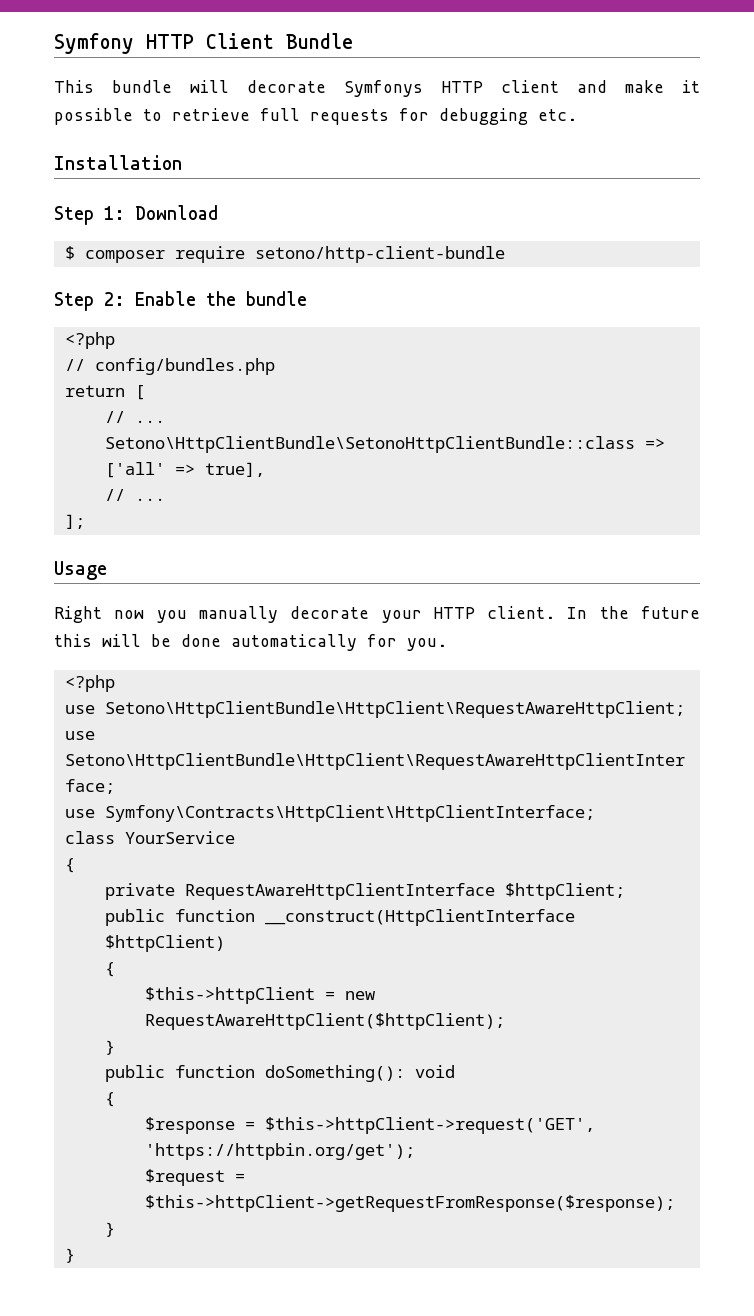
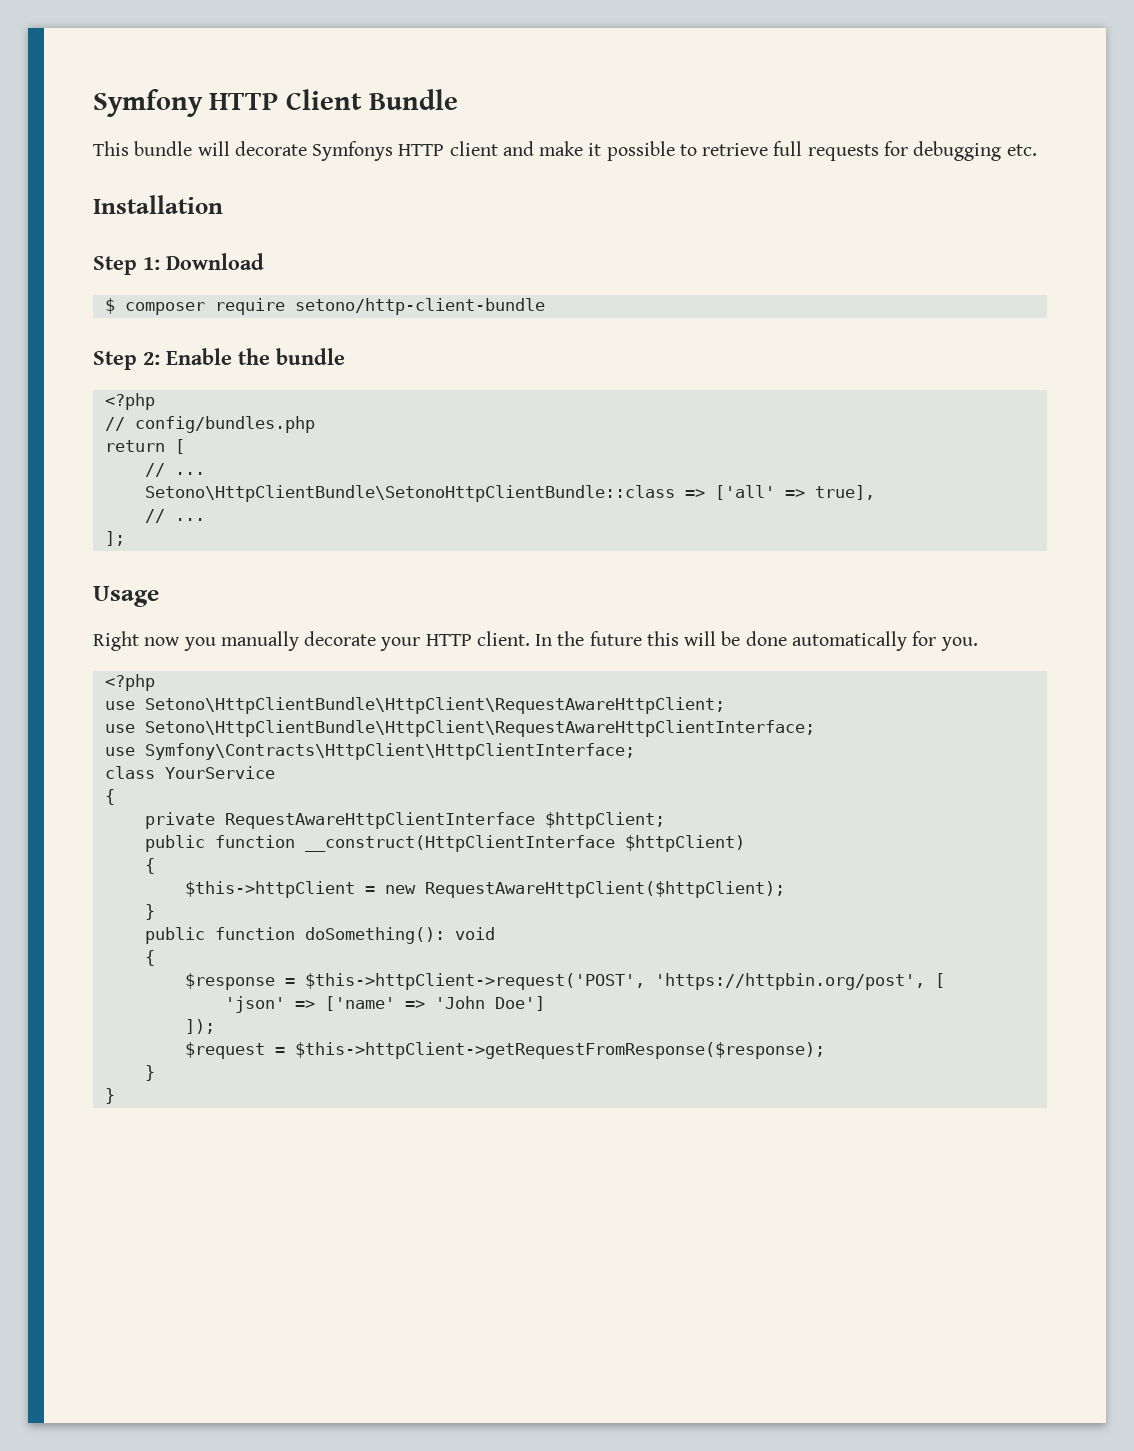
[264,1117,595,1134] [144,1143,415,1160] $this->httpClient->request('GET', 'https://httpbin.org/get'); -> [304,973,945,990] [224,996,545,1013] [184,1019,215,1034] $this->httpClient->request('POST', 'https://httpbin.org/post', [ // 'json' => ['name' => 'John Doe'] // ]);

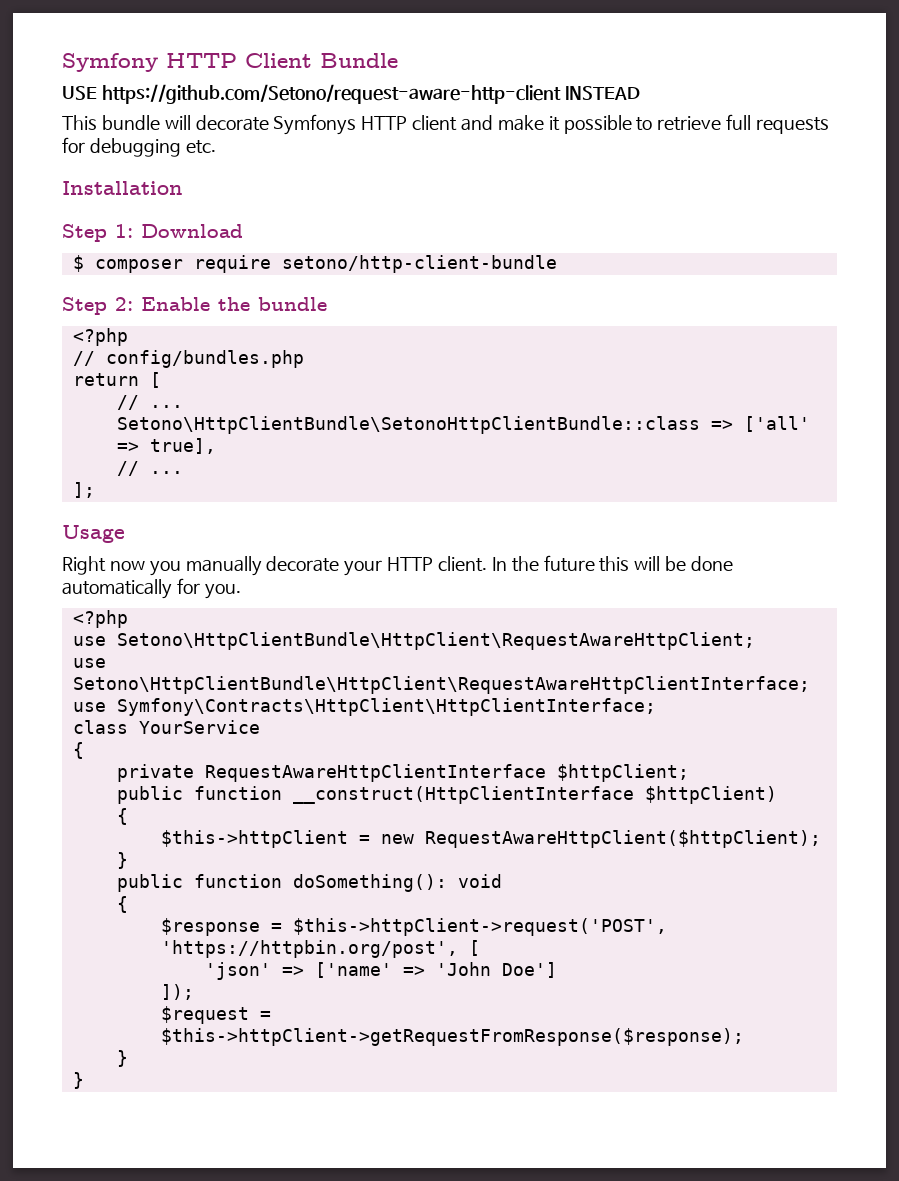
(459, 99) none -> [62,84,640,104] // USE https://github.com/Setono/request-aware-http-client INSTEAD

